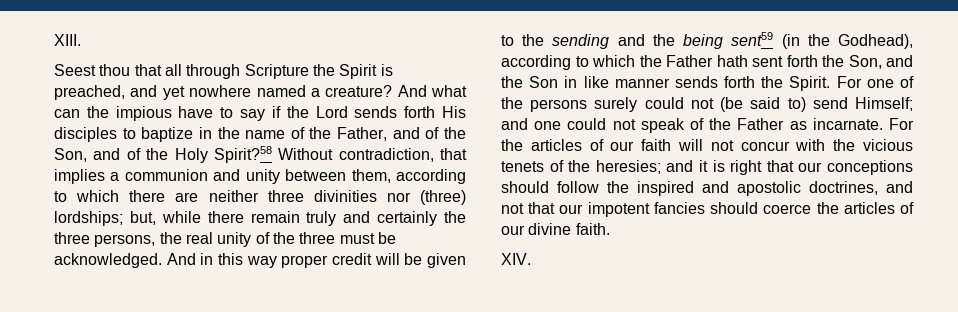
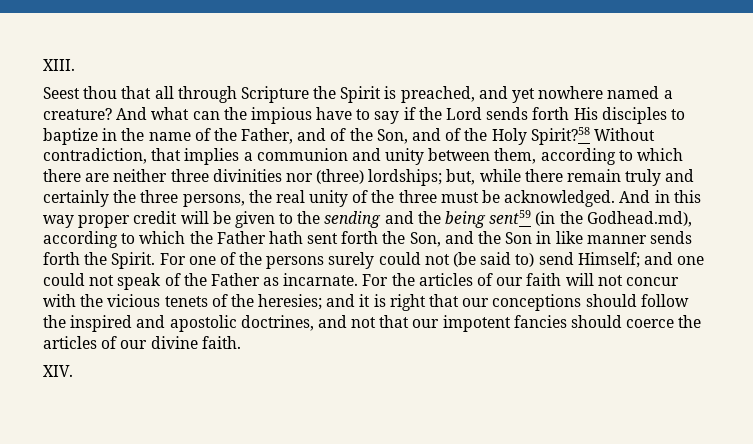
[838,34,913,49] Godhead), -> [586,211,692,227] Godhead.md),

